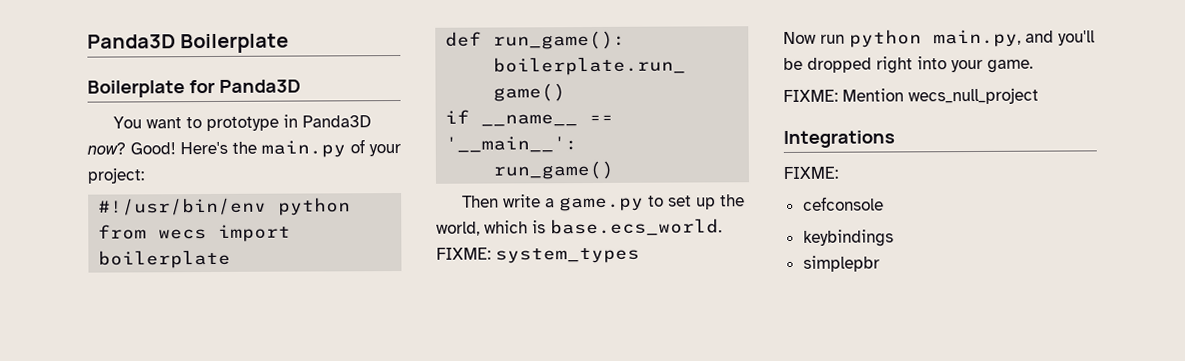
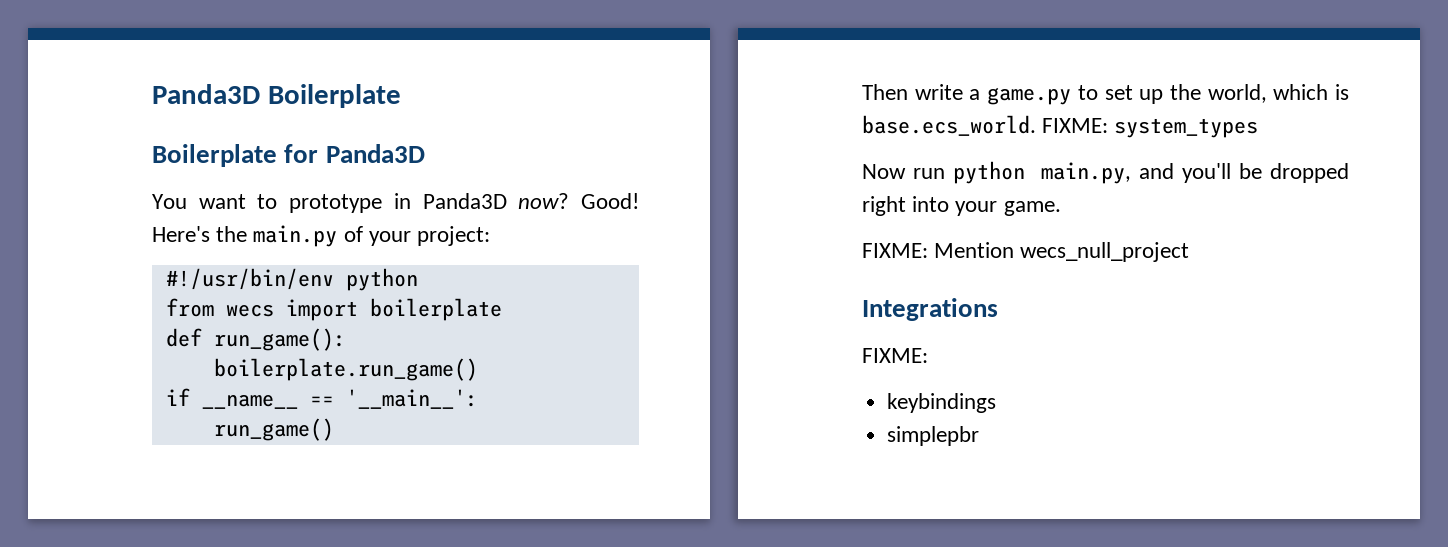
[802,196,884,211] // cefconsole -> (928, 355) none

